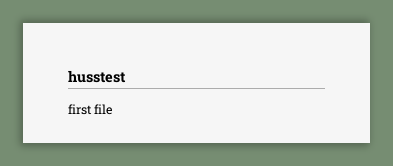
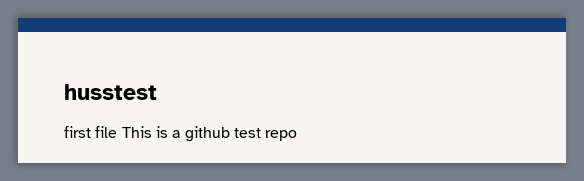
(113, 109) none -> [121,126,298,142] This is a github test repo

